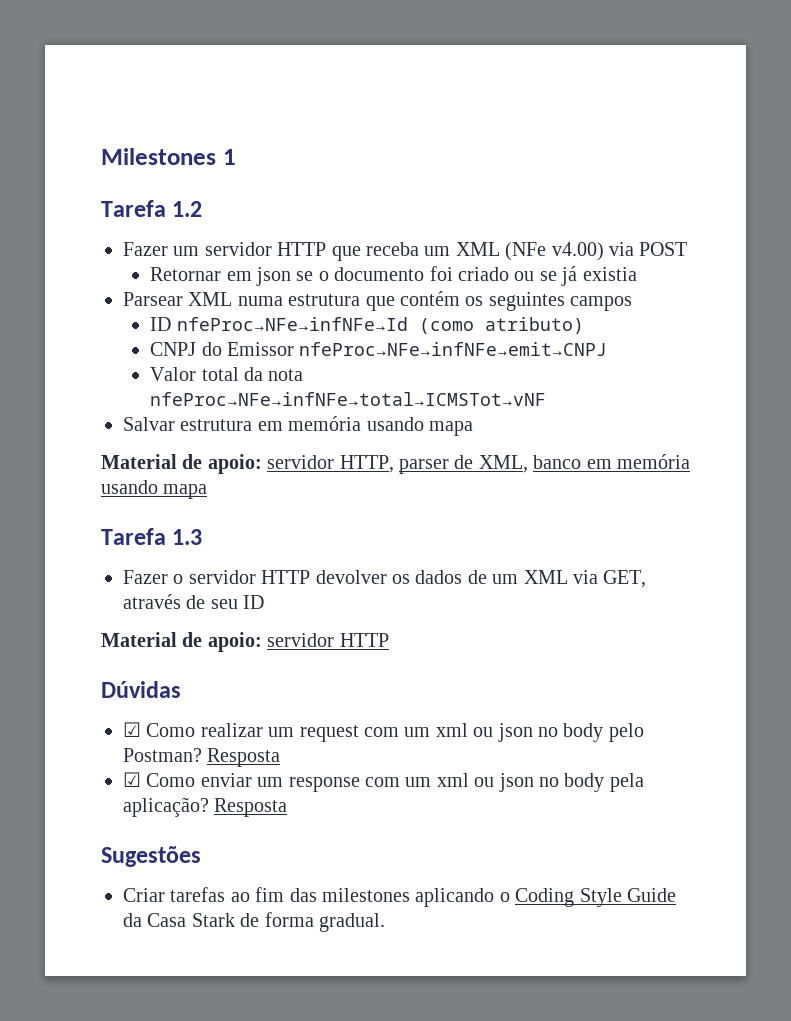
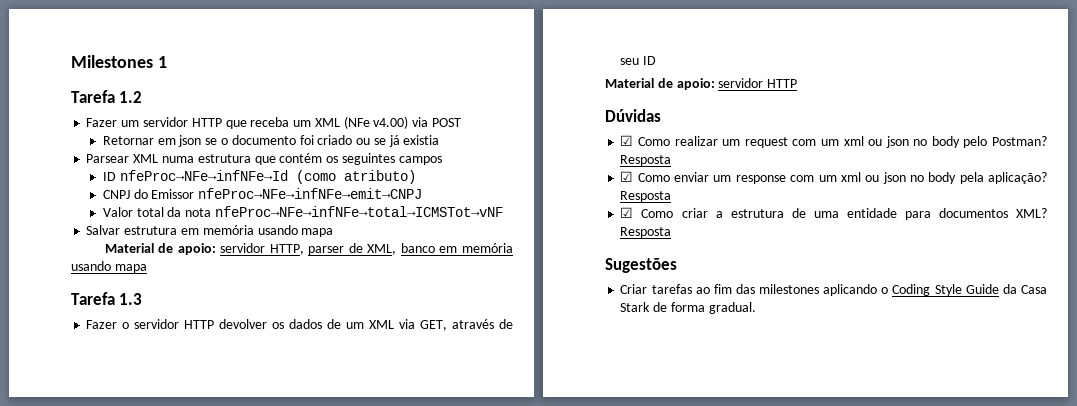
(288, 807) none -> [620,207,1047,220] [620,227,672,238] // ☑ Como criar a estrutura de uma entidade para documentos XML? Resposta

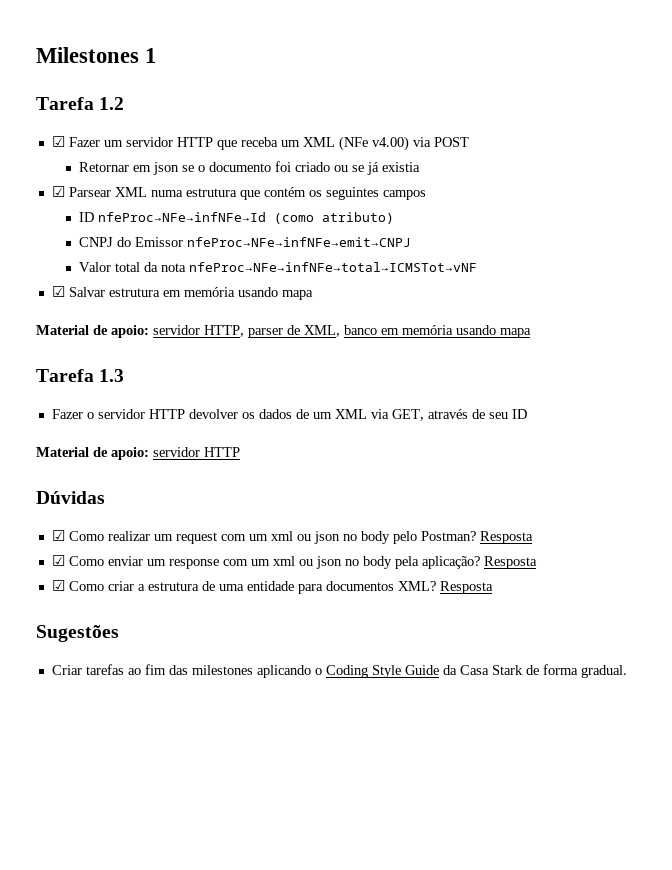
(143, 97) none -> [51,136,65,147] ☑
(440, 140) none -> [51,186,65,197] ☑
(503, 211) none -> [51,286,65,297] ☑

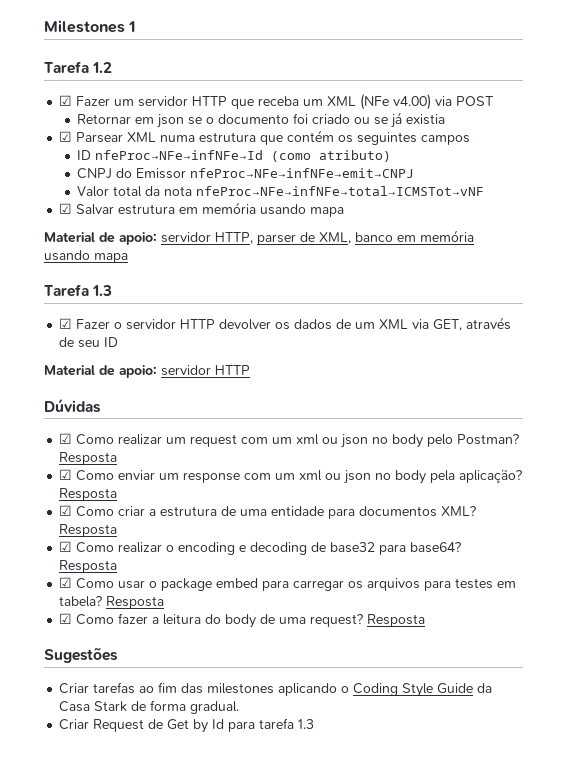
(125, 375) none -> [59,318,73,329] ☑
(493, 587) none -> [59,541,462,555] [59,560,118,573] [59,577,517,591] [59,596,165,609] [59,613,426,628] // ☑ Como realizar o encoding e decoding de base32 para base64? Resposta // ☑ Como usar o package embed para carregar os arquivos para testes em tabela? Resposta // ☑ Como fazer a leitura do body de uma request? Resposta
(627, 671) none -> [59,718,315,733] // Criar Request de Get by Id para tarefa 1.3

